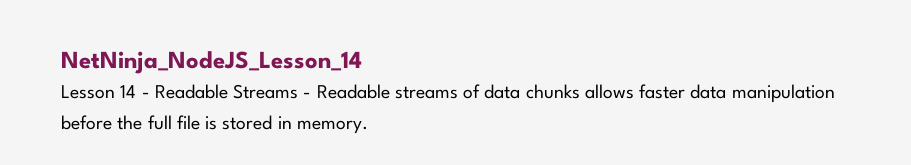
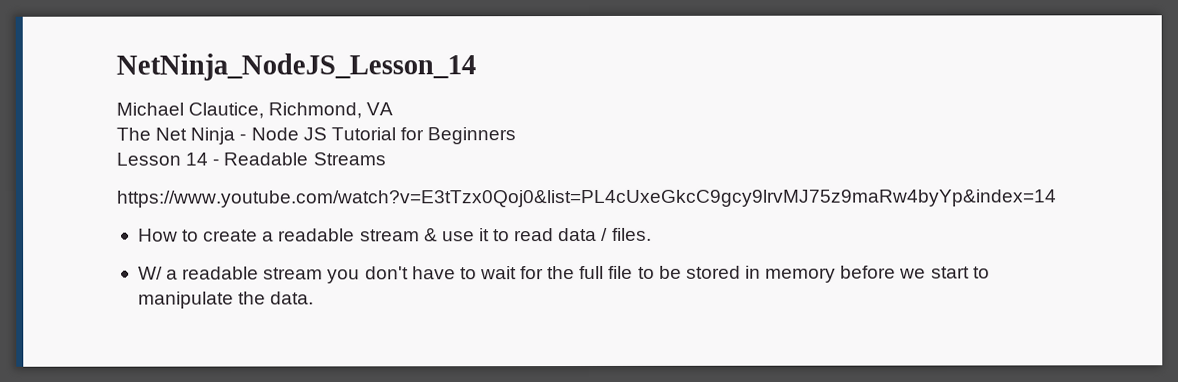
(362, 62) none -> [116,102,394,119] [116,127,517,145] // Michael Clautice, Richmond, VA // The Net Ninja - Node JS Tutorial for Beginners
[303,84,835,103] [61,115,368,134] - Readable streams of data chunks allows faster data manipulation before the full file is stored in memory. -> [116,189,1057,208] [137,227,652,242] [137,265,990,284] [137,291,315,309] // https://www.youtube.com/watch?v=E3tTzx0Qoj0&list=PL4cUxeGkcC9gcy9lrvMJ75z9maRw4byYp&index=14 // How to create a readable stream & use it to read data / files. // W/ a readable stream you don't have to wait for the full file to be stored in memory before we start to manipulate the data.

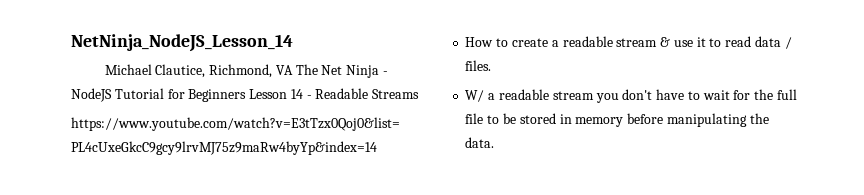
(394, 109) // -> (293, 70) none
[250,127,327,141] Node JS -> [71,88,112,102] NodeJS
(517, 136) // -> (247, 95) none
[899,266,990,279] [137,291,234,309] we start to manipulate -> [666,113,747,127] manipulating

